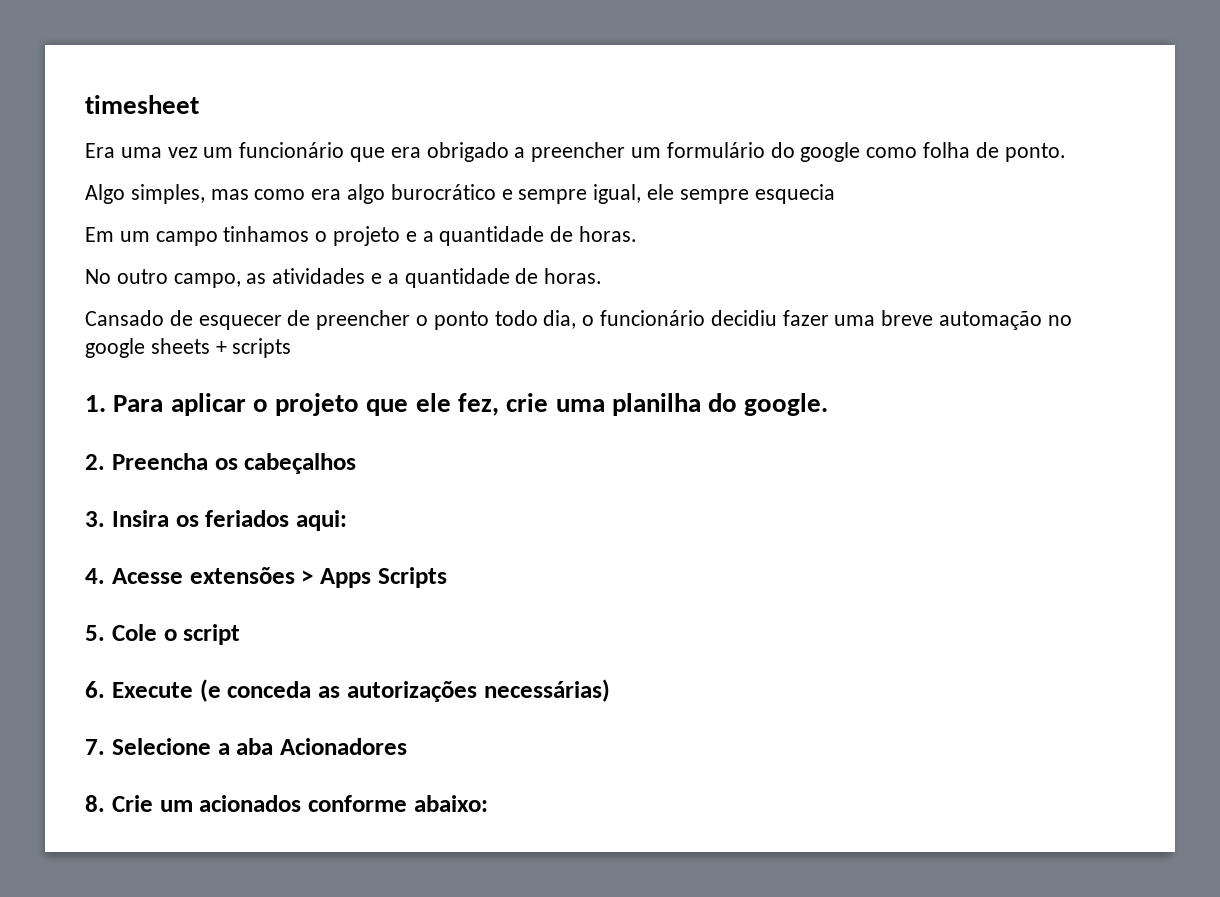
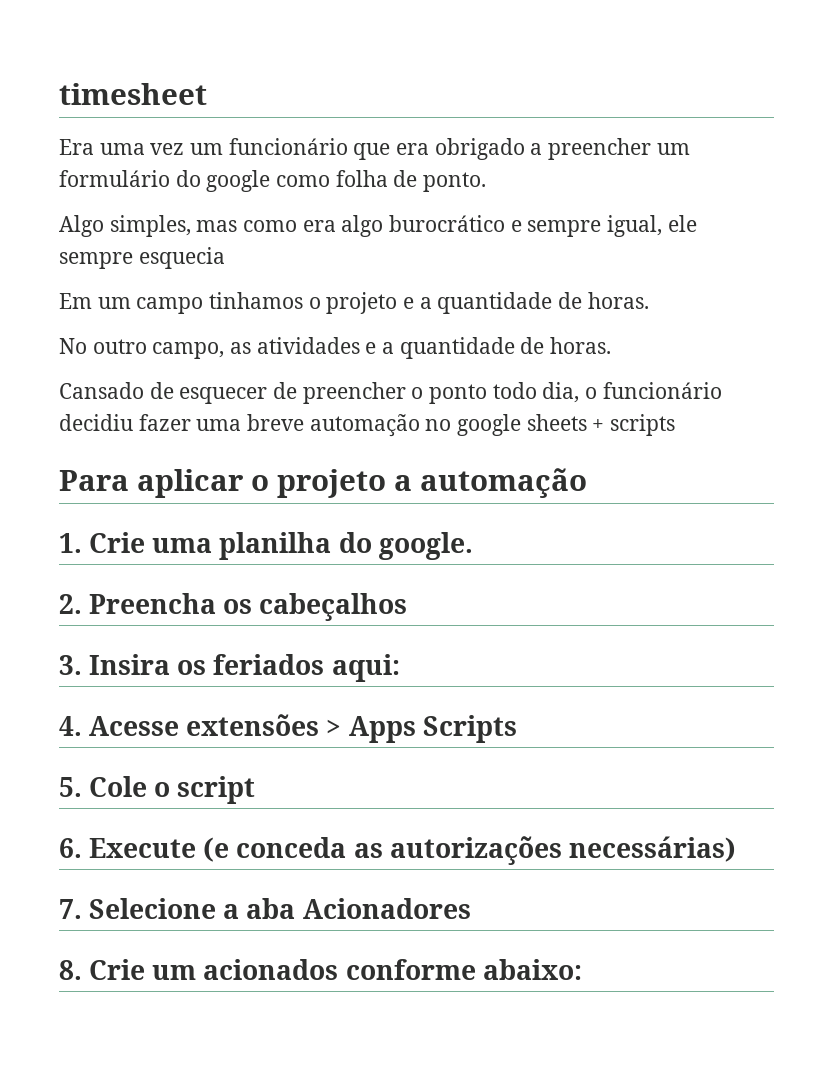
[85,395,106,412] 1. -> (676, 425) none
[366,393,549,416] que ele fez, crie -> [394,468,587,498] [59,532,146,553] a automação // 1. Crie

